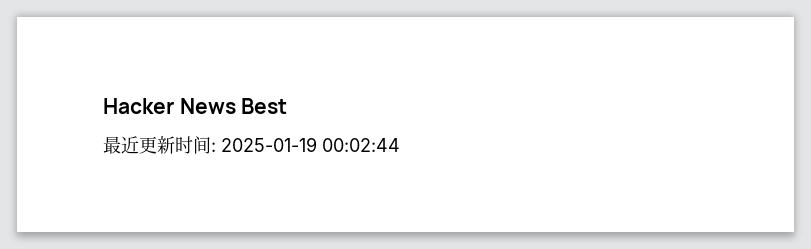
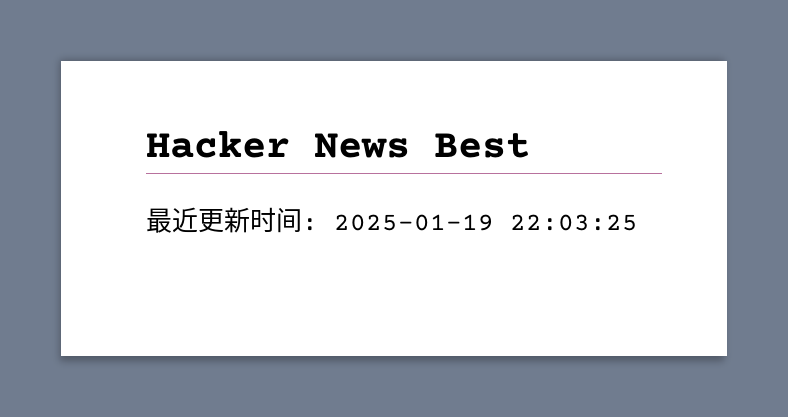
[322,138,400,152] 00:02:44 -> [510,214,638,231] 22:03:25

